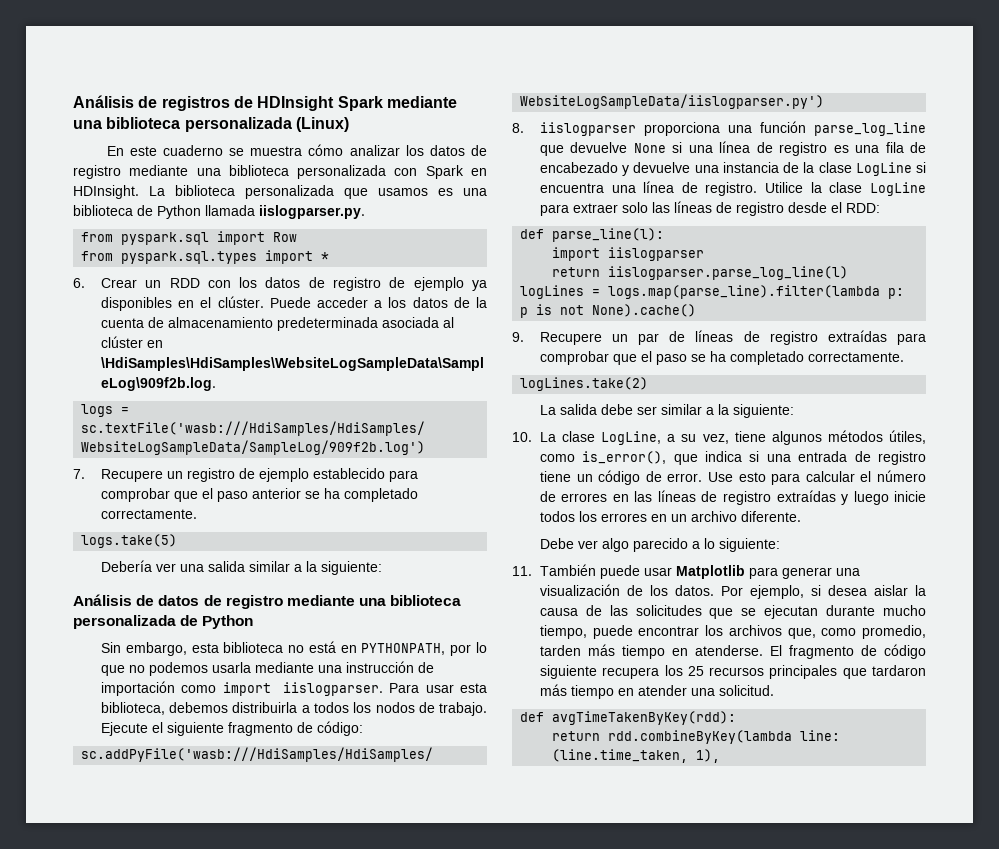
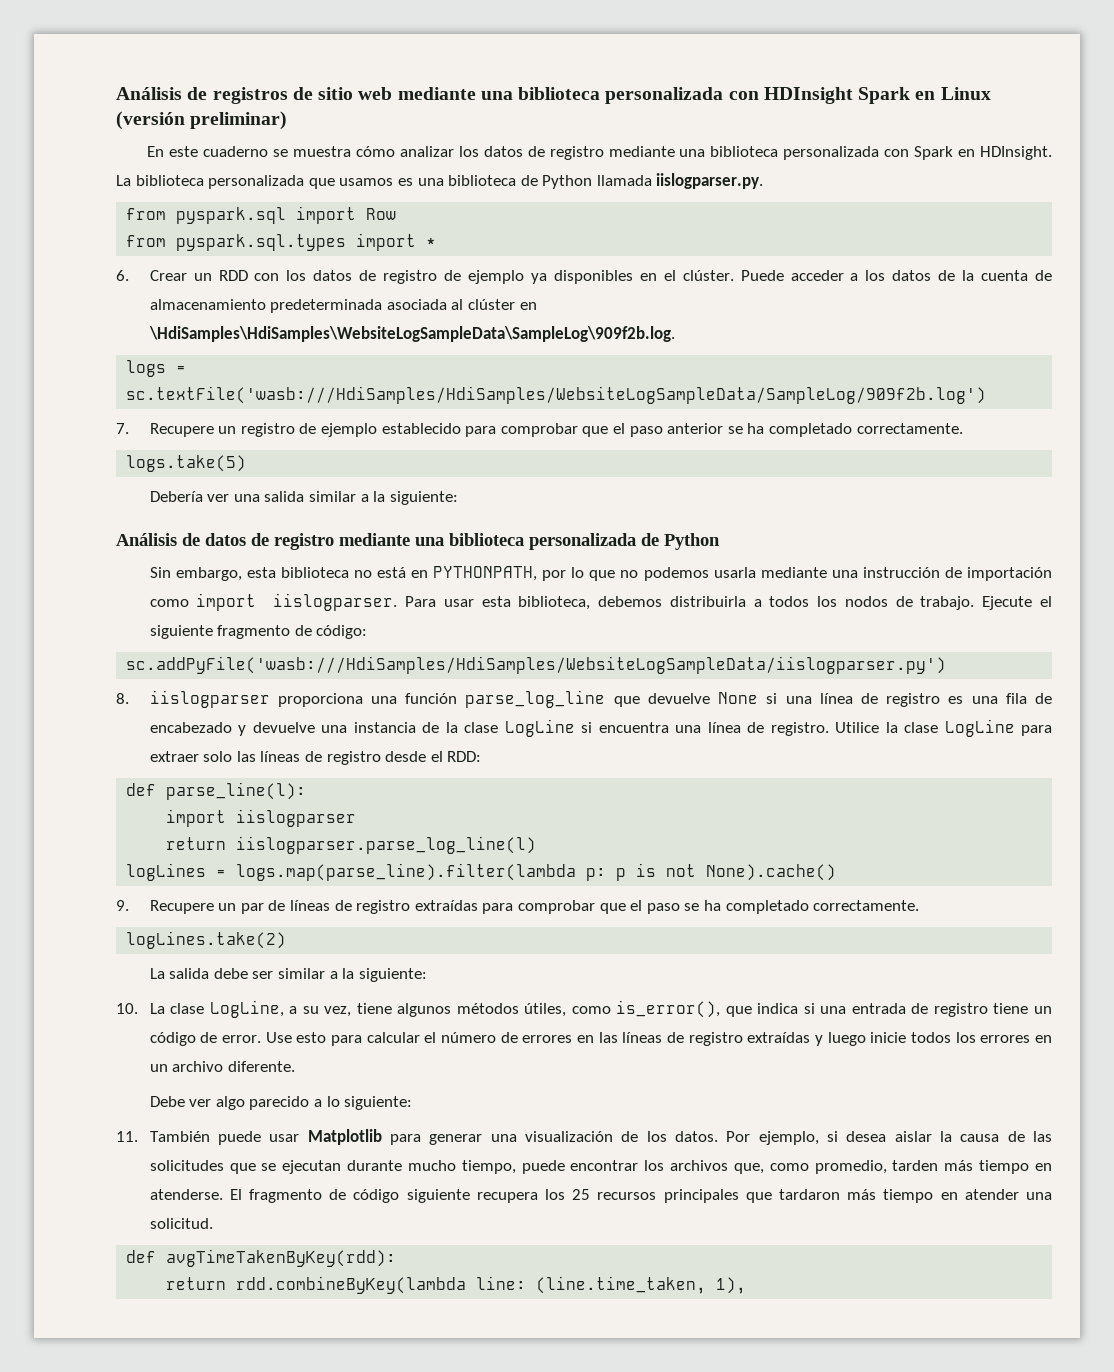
[257,96,457,111] [73,117,349,132] HDInsight Spark mediante una biblioteca personalizada (Linux) -> [318,87,991,104] [116,111,288,130] sitio web mediante una biblioteca personalizada con HDInsight Spark en Linux (versión preliminar)

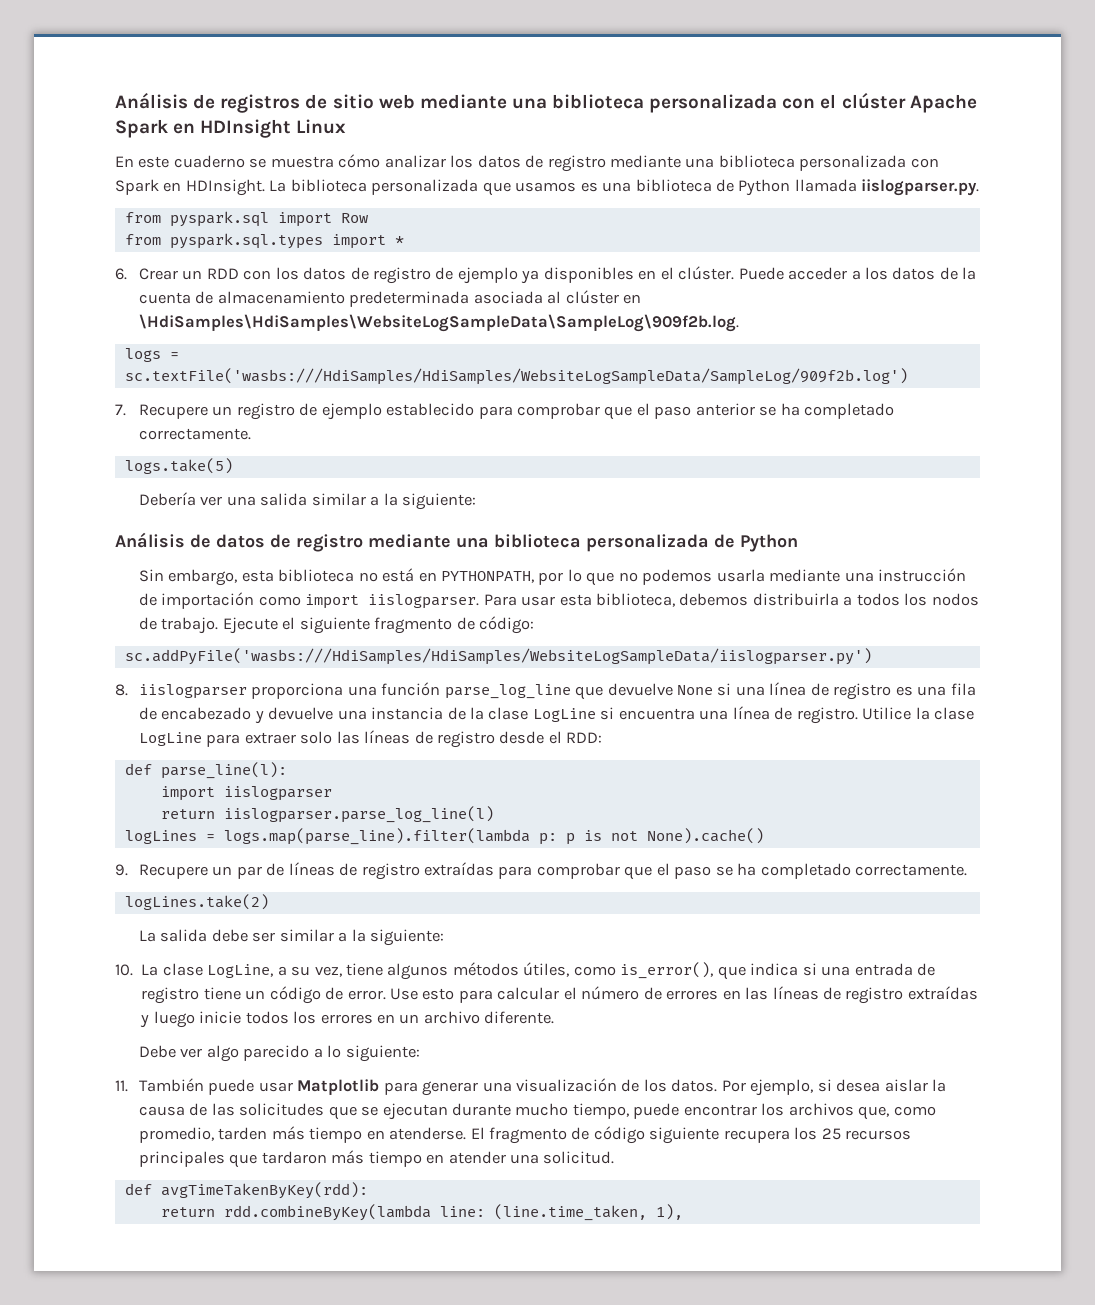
[763,87,936,104] HDInsight Spark en -> [820,93,977,113] [115,119,292,138] el clúster Apache Spark en HDInsight
[116,111,288,130] (versión preliminar) -> (347, 126) none
[126,386,987,404] sc.textFile('wasb:///HdiSamples/HdiSamples/WebsiteLogSampleData/SampleLog/909f2b.log') -> [124,368,908,385] sc.textFile('wasbs:///HdiSamples/HdiSamples/WebsiteLogSampleData/SampleLog/909f2b.log')
[126,656,947,674] sc.addPyFile('wasb:///HdiSamples/HdiSamples/WebsiteLogSampleData/iislogparser.py') -> [124,648,872,665] sc.addPyFile('wasbs:///HdiSamples/HdiSamples/WebsiteLogSampleData/iislogparser.py')

